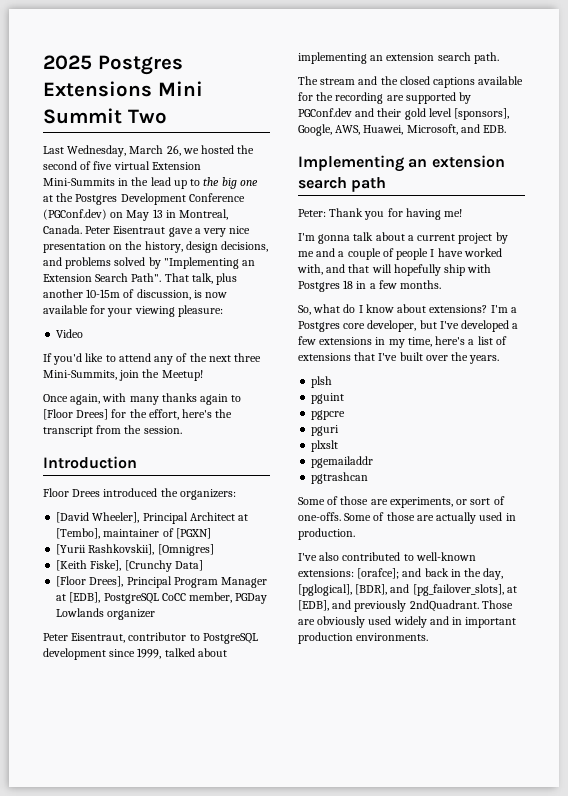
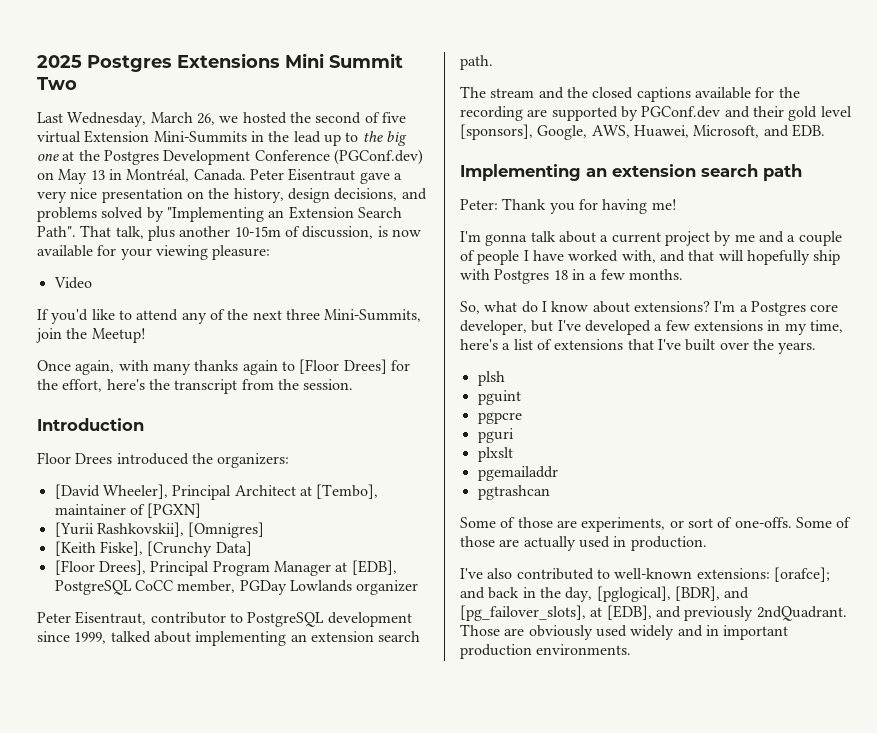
[179,209,229,220] Montreal, -> [126,169,190,182] Montréal,

